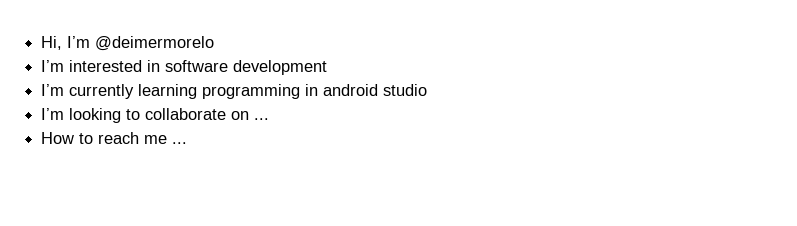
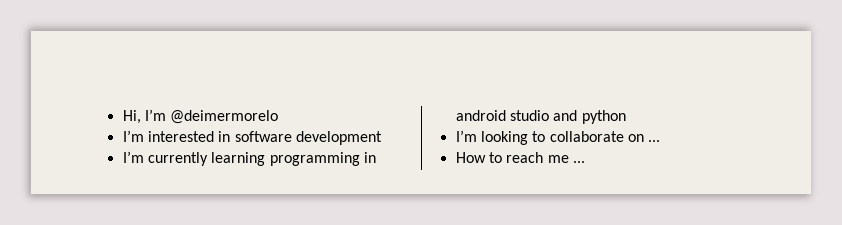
(428, 90) none -> [553,110,626,124] and python

